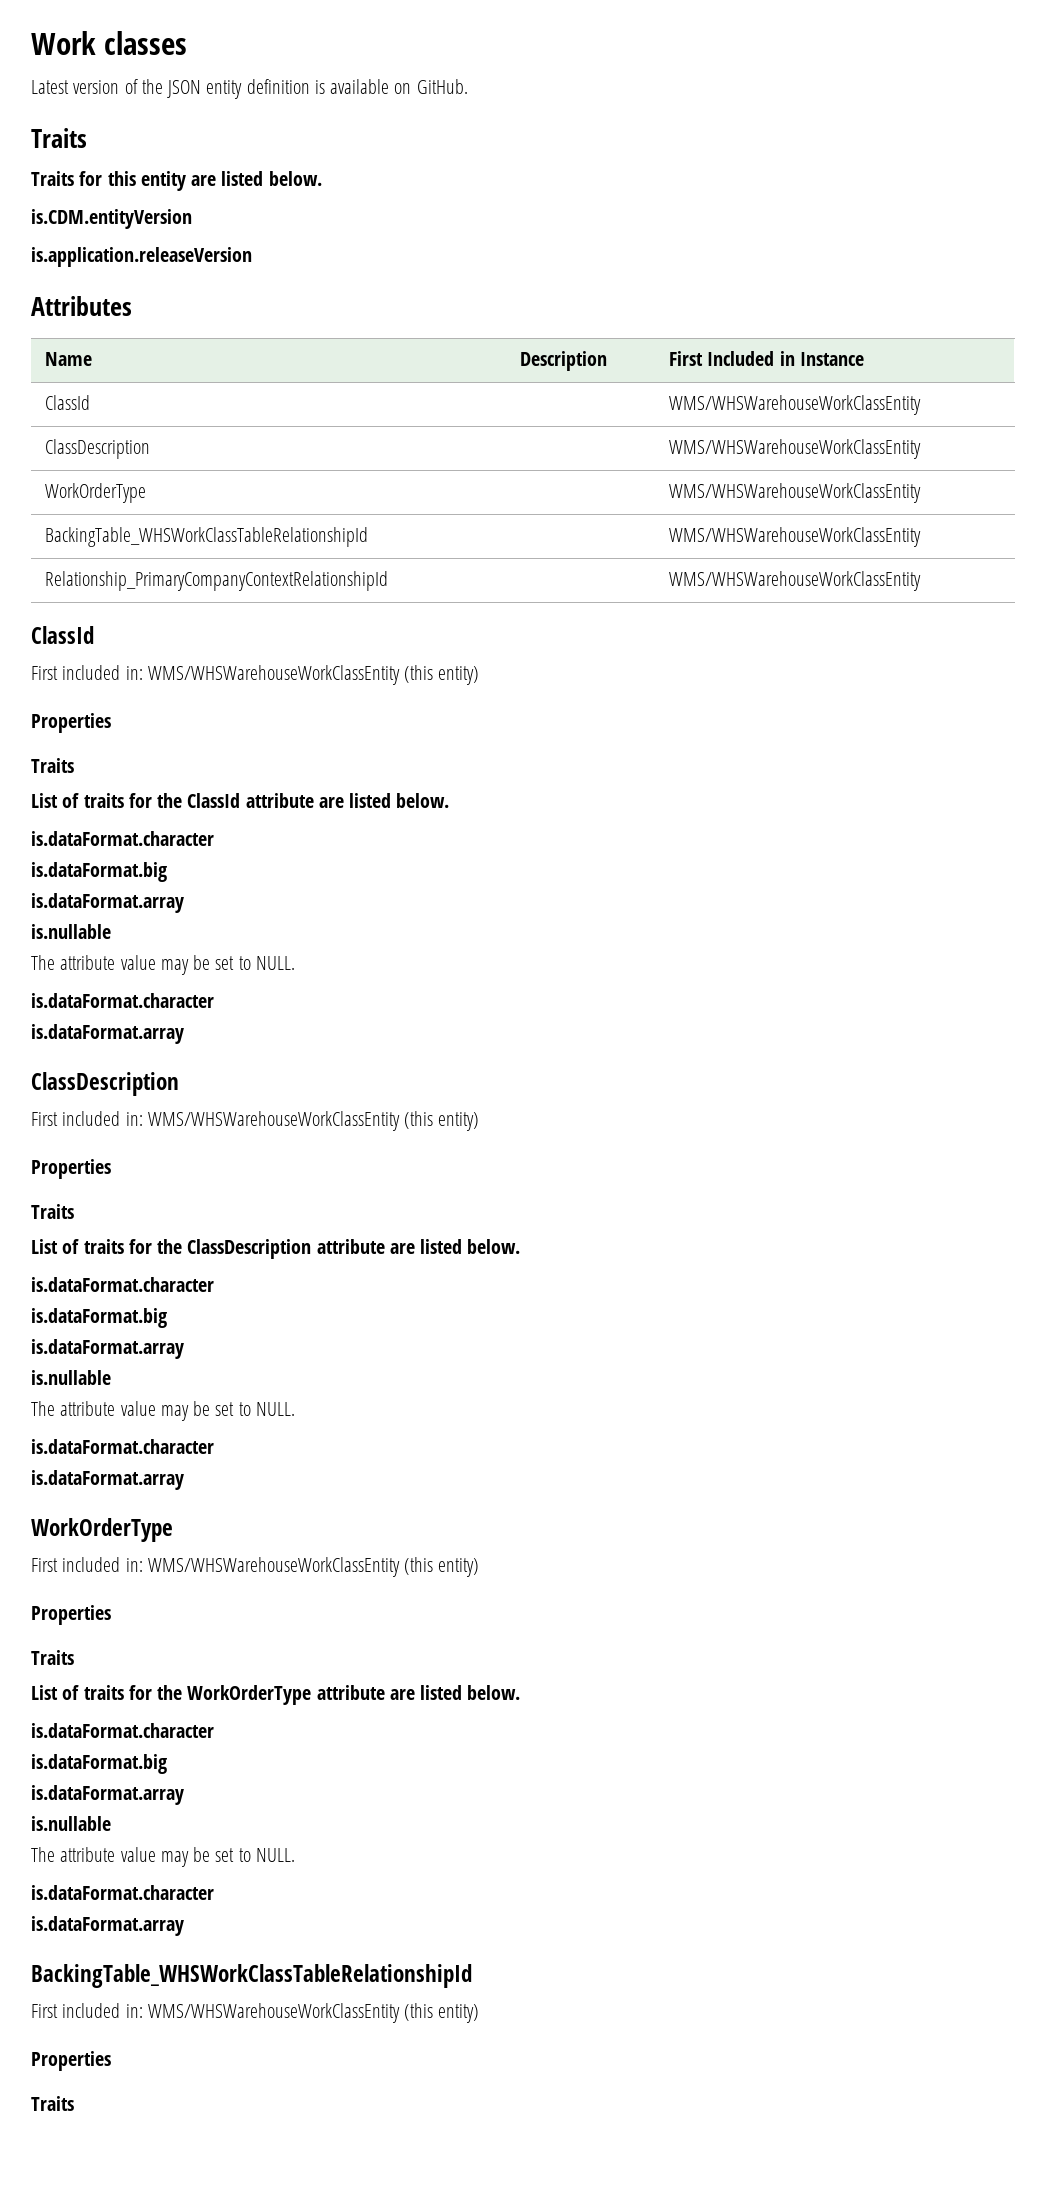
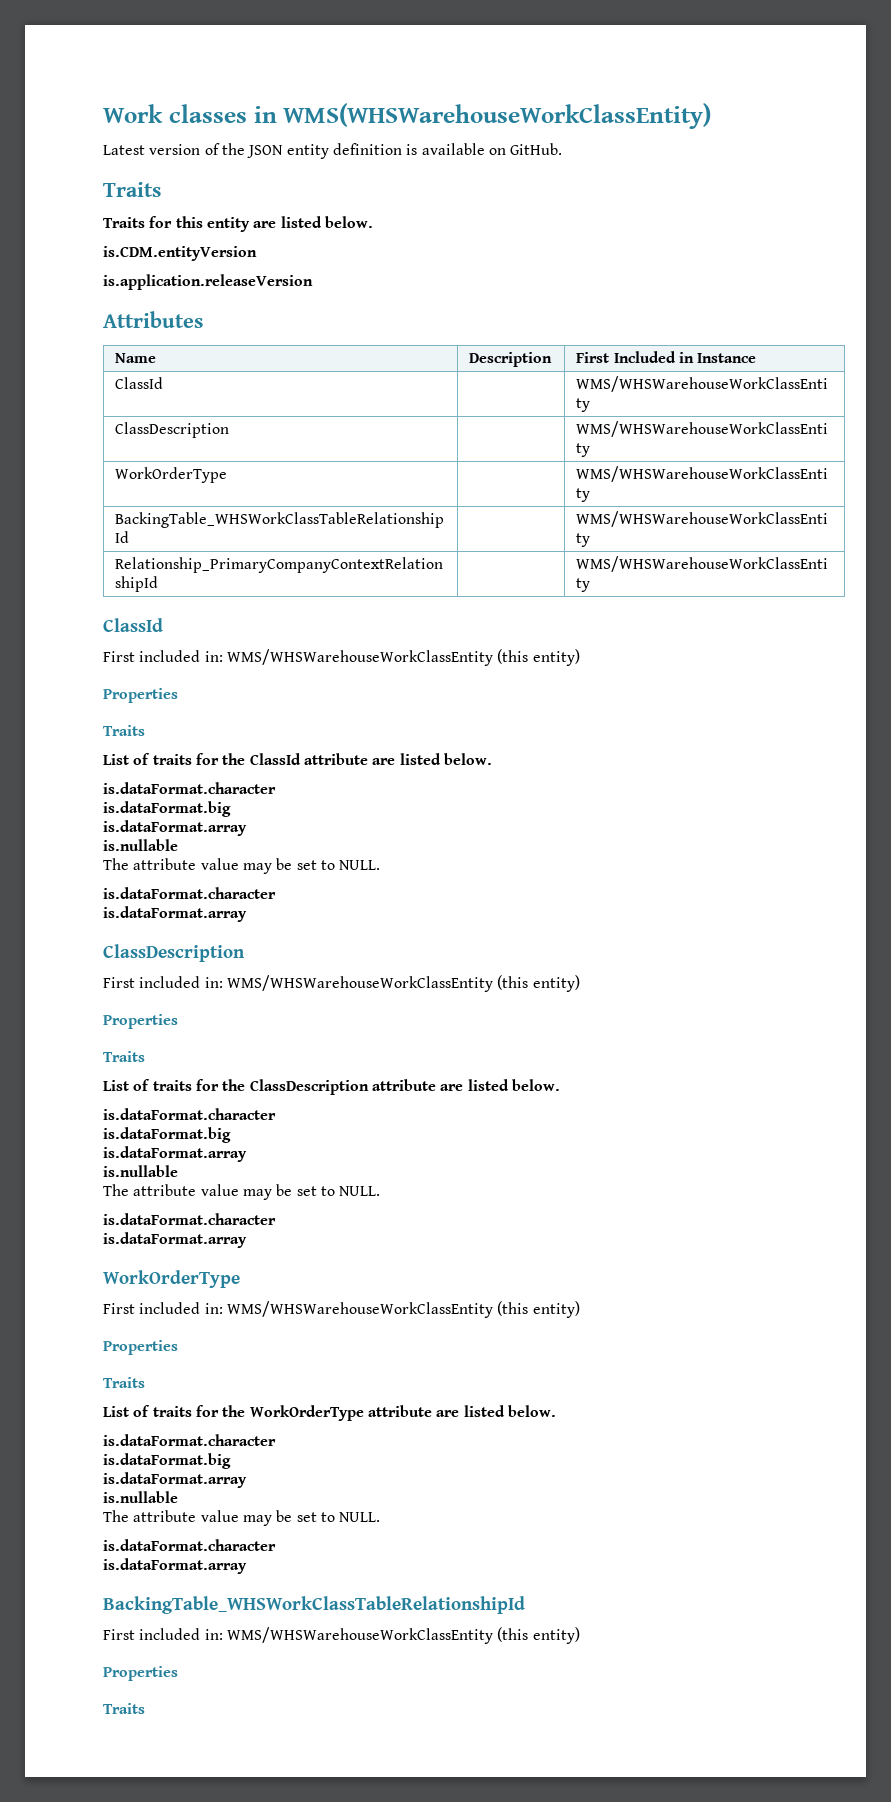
(188, 43) none -> [253,103,712,129] in WMS(WHSWarehouseWorkClassEntity)

